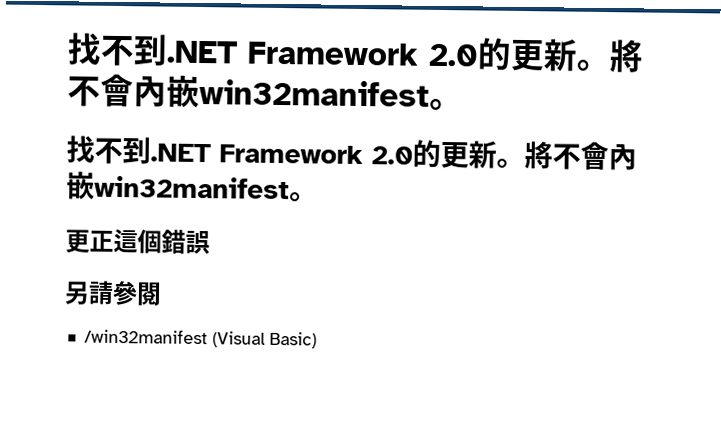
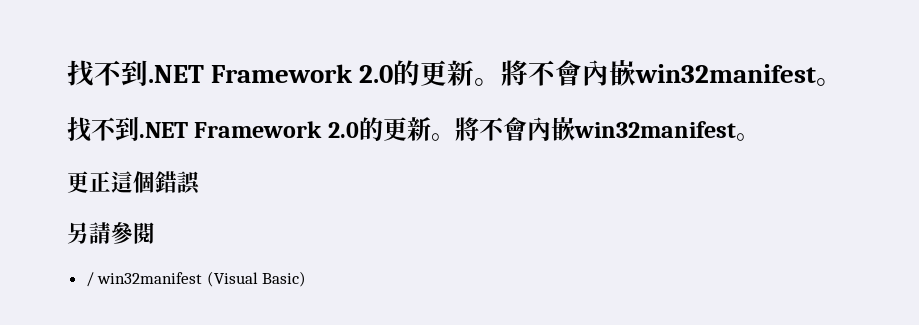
[83,328,208,345] /win32manifest -> [85,272,203,287] / win32manifest

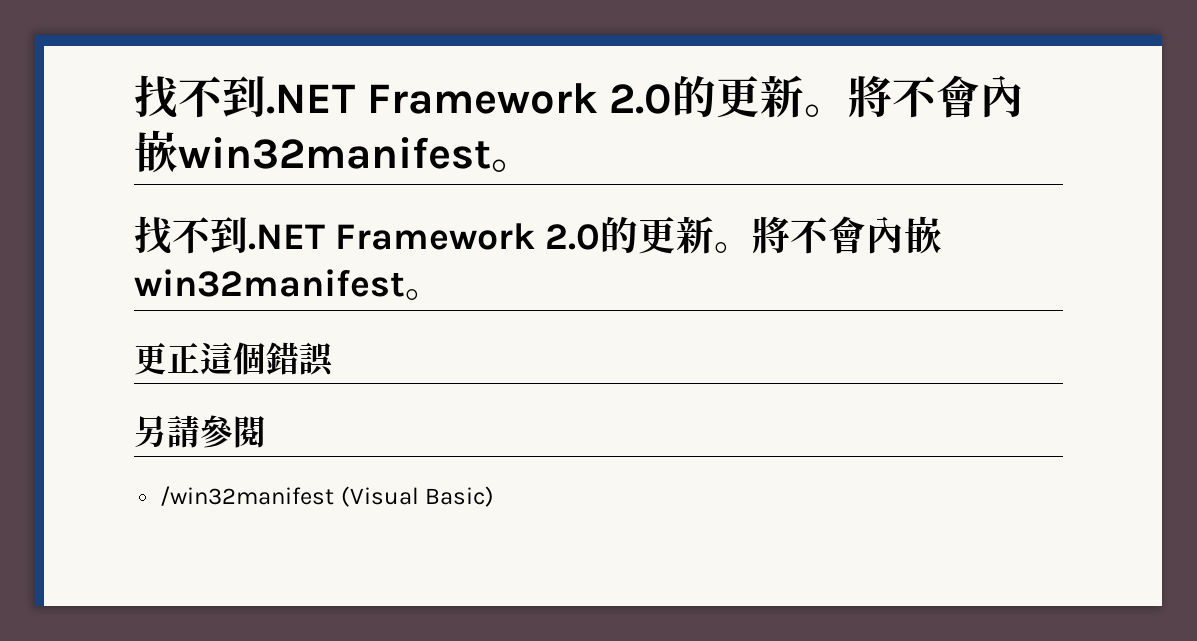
[85,272,203,287] / win32manifest -> [160,486,335,506] /win32manifest

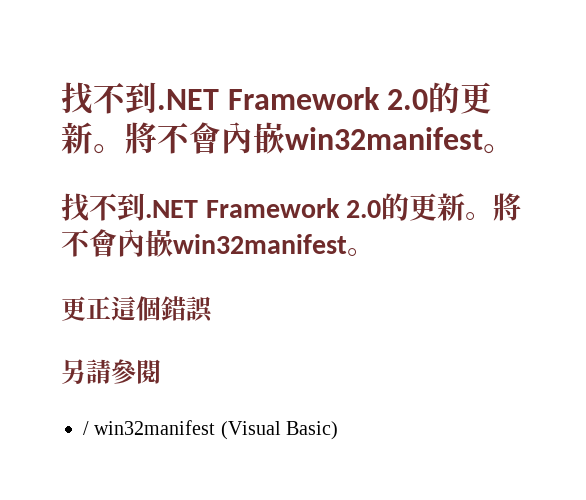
[160,486,335,506] /win32manifest -> [83,420,216,435] / win32manifest

